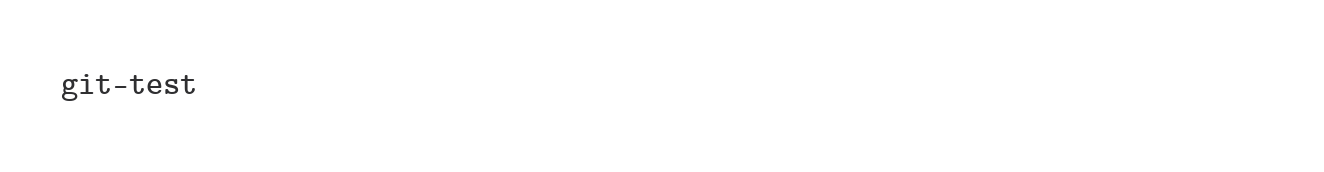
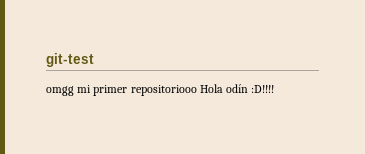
(197, 87) none -> [46,84,275,96] // omgg mi primer repositoriooo Hola odín :D!!!!

